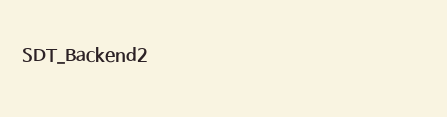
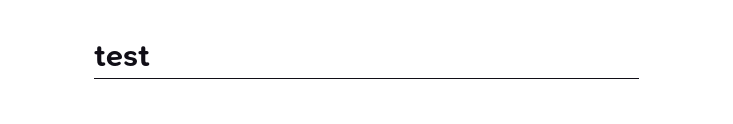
[22,47,148,64] SDT_Backend2 -> [94,46,150,67] test

